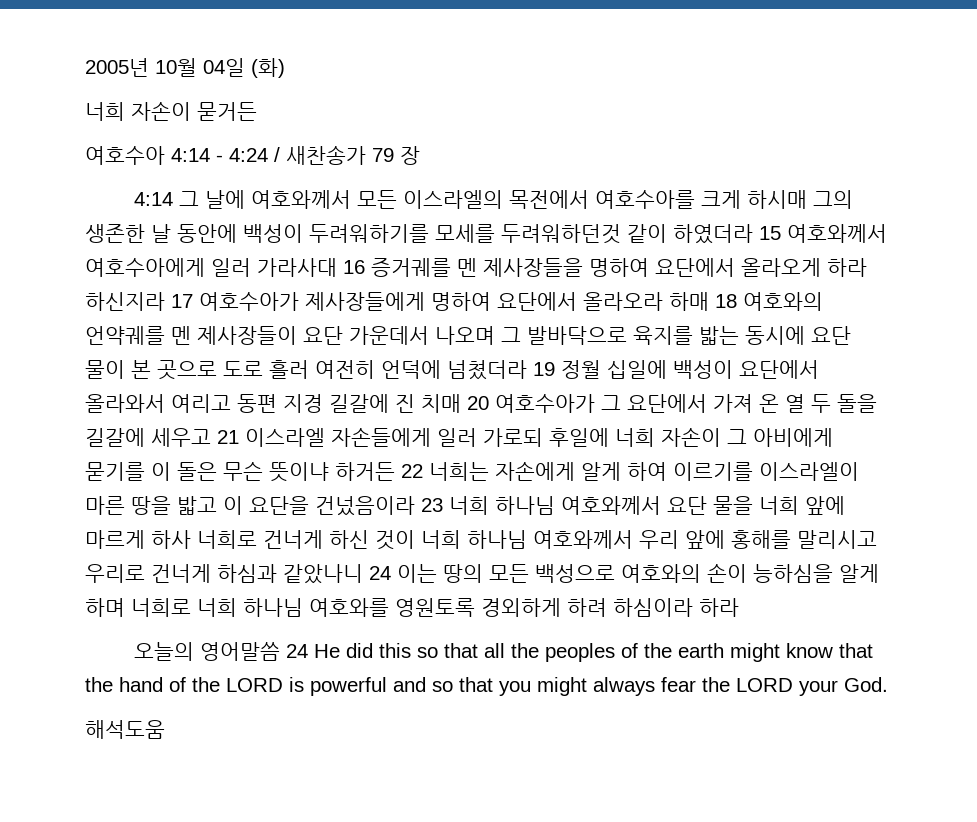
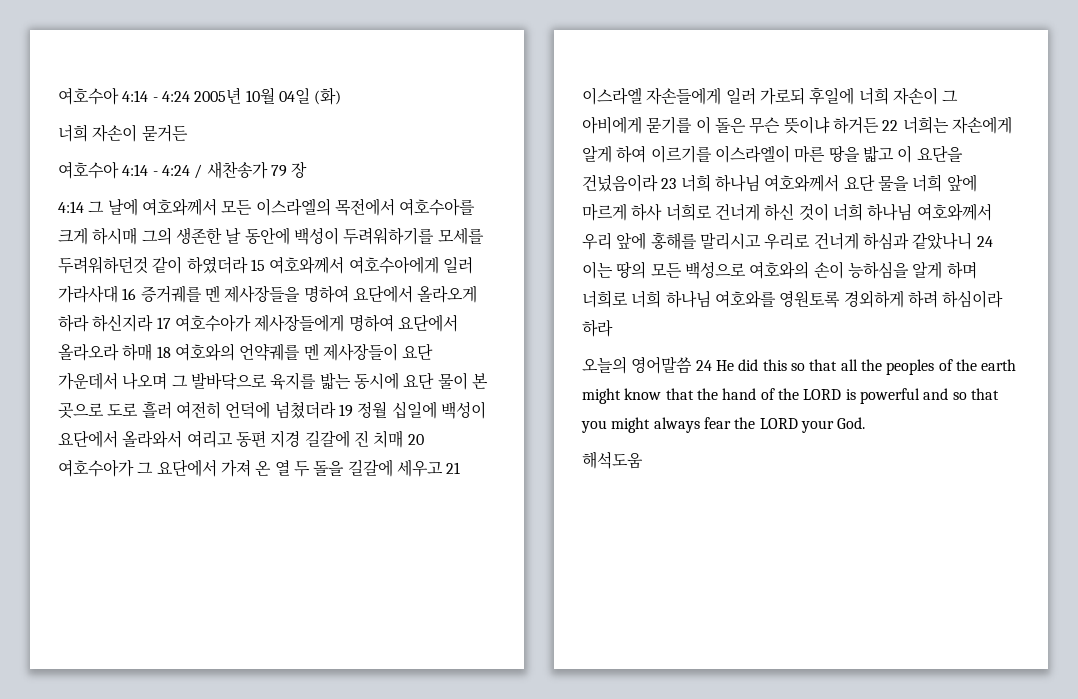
(85, 67) none -> [58,87,190,105] 여호수아 4:14 - 4:24

